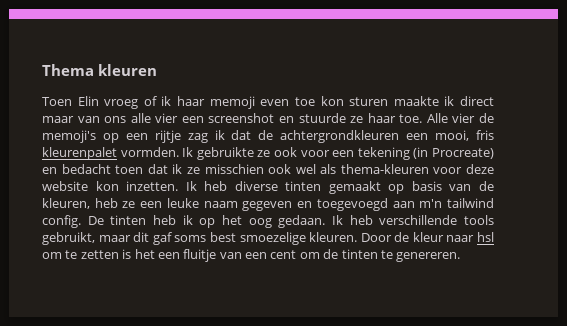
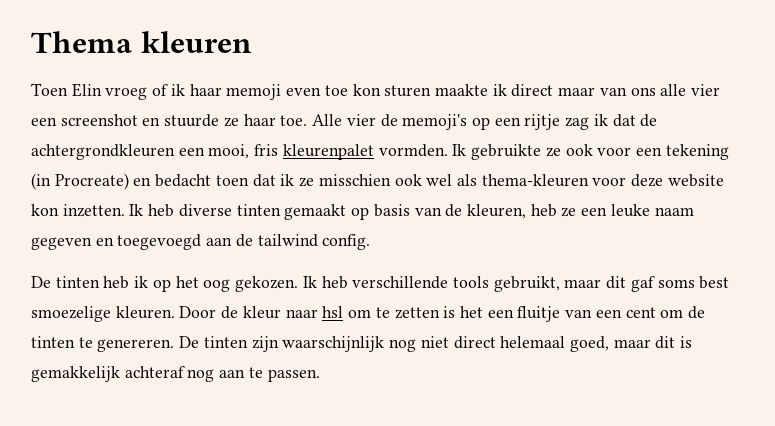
[419,199,443,208] m'n -> [235,234,253,247] de
(81, 221) none -> (371, 242) //
[278,215,326,228] gedaan. -> [235,276,299,292] gekozen.
(461, 257) none -> [179,336,693,352] [31,366,320,382] De tinten zijn waarschijnlijk nog niet direct helemaal goed, maar dit is gemakkelijk achteraf nog aan te passen.

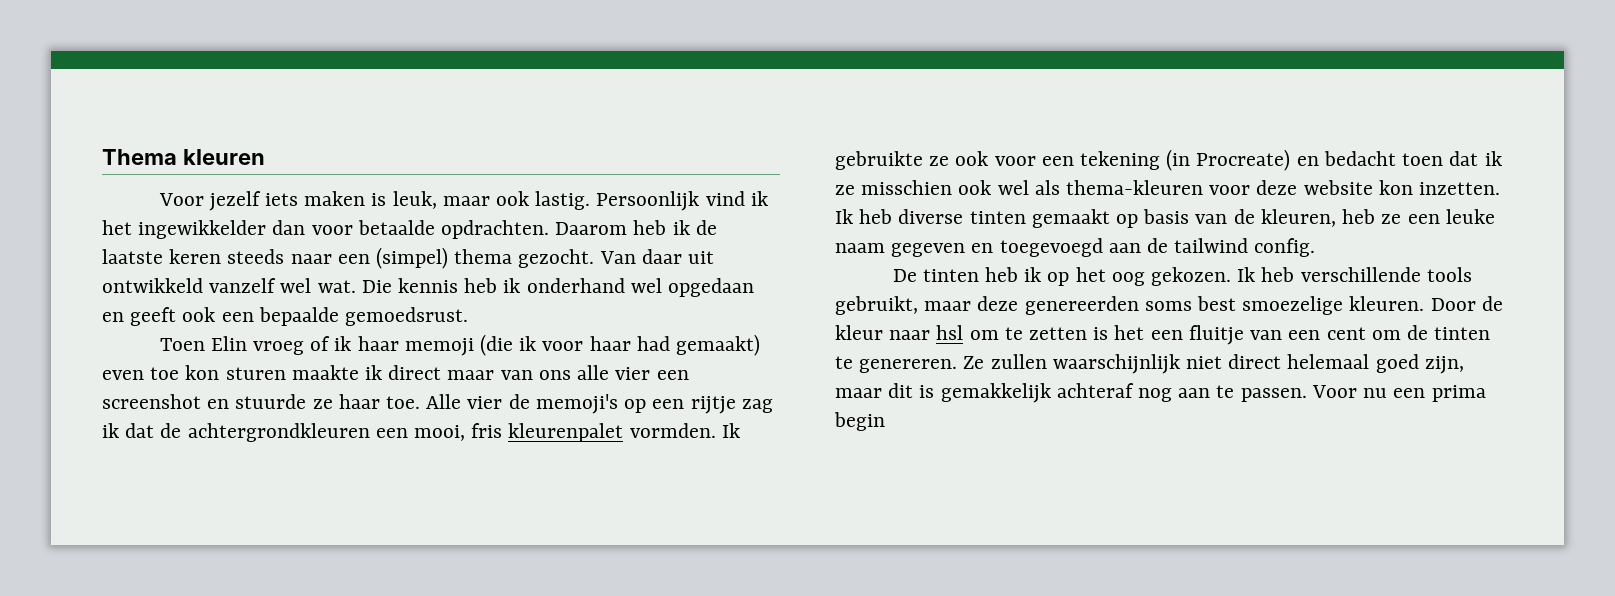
(252, 42) none -> [158,191,768,211] [102,220,717,239] [102,247,715,269] [102,278,755,297] [102,307,469,326] // Voor jezelf iets maken is leuk, maar ook lastig. Persoonlijk vind ik het ingewikkelder dan voor betaalde opdrachten. Daarom heb ik de laatste keren steeds naar een (simpel) thema gezocht. Van daar uit ontwikkeld vanzelf wel wat. Die kennis heb ik onderhand wel opgedaan en geeft ook een bepaalde gemoedsrust.
(282, 92) none -> [479,334,761,356] (die ik voor haar had gemaakt)
[606,276,655,292] dit gaf -> [977,296,1139,315] deze genereerden
[179,336,417,352] De tinten zijn waarschijnlijk nog -> [963,354,1180,374] Ze zullen waarschijnlijk
[569,336,609,352] goed, -> [1375,354,1464,374] goed zijn,
(320, 375) none -> [1311,385,1486,402] [834,412,885,431] Voor nu een prima begin

